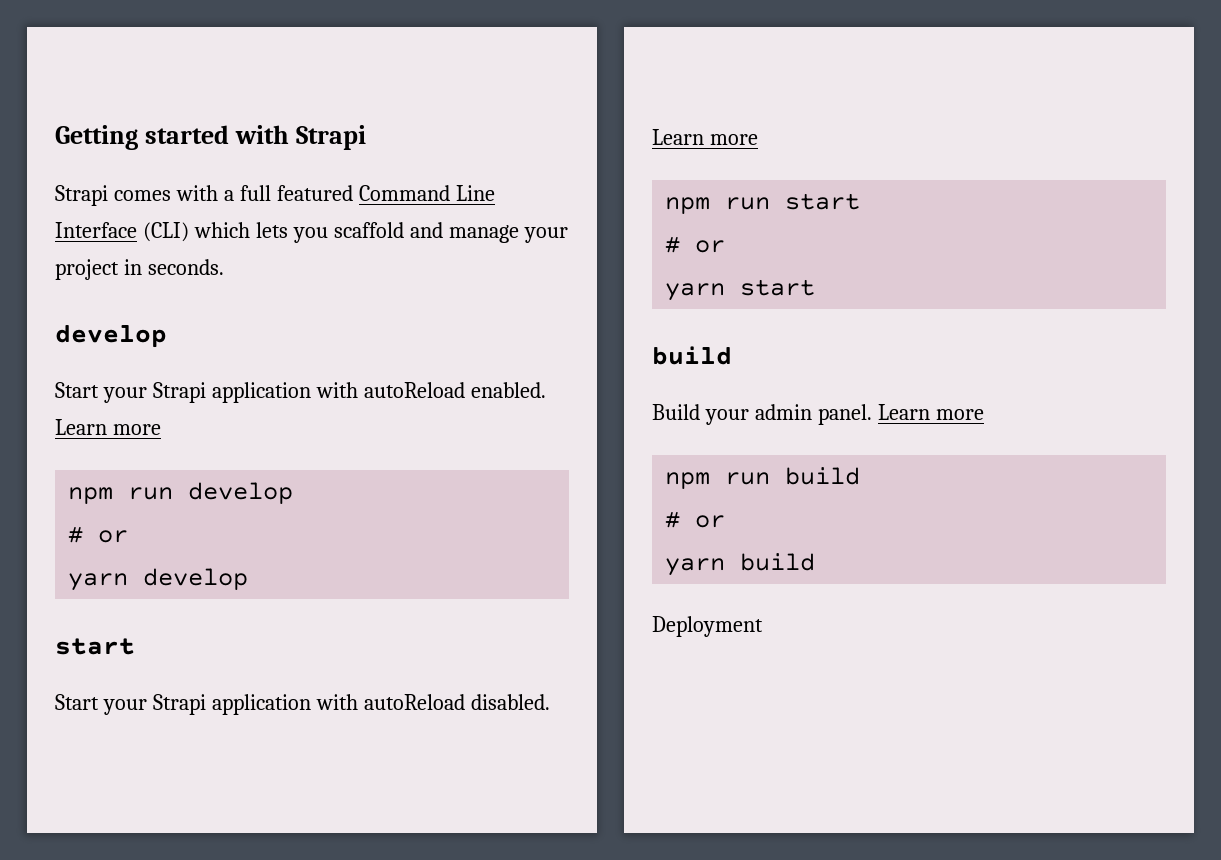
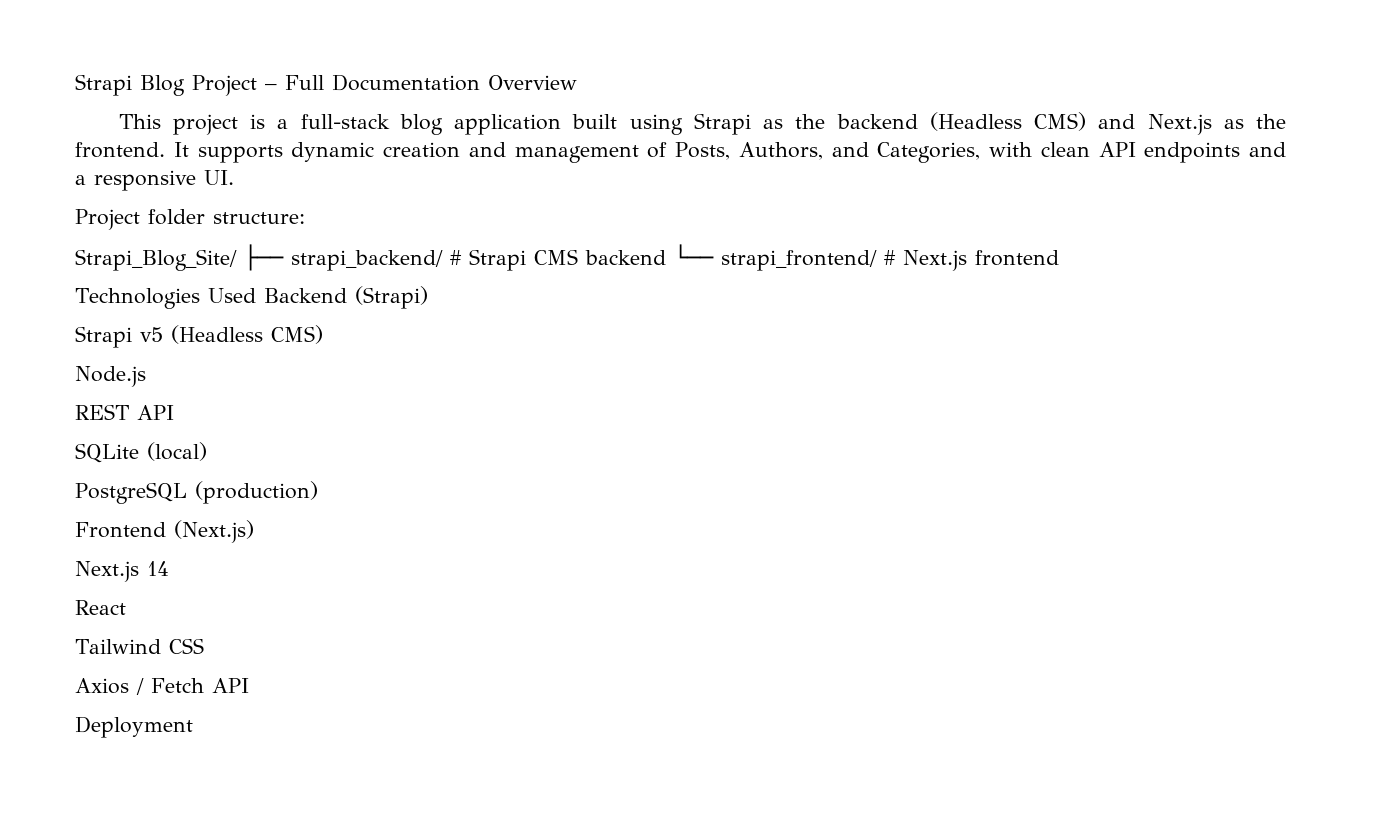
[55,125,366,150] [55,185,495,206] [55,222,568,243] [55,259,224,280] [55,325,167,348] [55,382,546,403] [55,419,161,435] [68,482,294,504] [68,526,129,543] [68,568,249,591] [55,638,135,655] [55,694,550,715] [652,129,758,145] [665,193,861,214] [665,236,726,253] [665,279,816,301] [652,346,732,365] [652,404,984,425] [665,467,861,489] [665,511,726,528] [665,553,816,576] Getting started with Strapi // Strapi comes with a full featured Command Line Interface (CLI) which lets you scaffold and manage your project in seconds. // develop // Start your Strapi application with autoReload enabled. Learn more // npm run develop // # or // yarn develop // start // Start your Strapi application with autoReload disabled. Learn more // npm run start // # or // yarn start // build // Build your admin panel. Learn more // npm run build // # or // yarn build -> [75,74,577,96] [118,112,1287,135] [75,142,1286,163] [75,170,234,191] [75,209,305,230] [75,244,1059,271] [75,286,428,309] [75,325,323,348] [75,366,146,387] [75,404,174,420] [75,442,207,463] [75,481,318,504] [75,520,254,543] [75,561,169,582] [75,600,126,615] [75,638,204,654] [75,678,249,695] Strapi Blog Project – Full Documentation Overview // This project is a full-stack blog application built using Strapi as the backend (Headless CMS) and Next.js as the frontend. It supports dynamic creation and management of Posts, Authors, and Categories, with clean API endpoints and a responsive UI. // Project folder structure: // Strapi_Blog_Site/ ├── strapi_backend/ # Strapi CMS backend └── strapi_frontend/ # Next.js frontend // Technologies Used Backend (Strapi) // Strapi v5 (Headless CMS) // Node.js // REST API // SQLite (local) // PostgreSQL (production) // Frontend (Next.js) // Next.js 14 // React // Tailwind CSS // Axios / Fetch API

